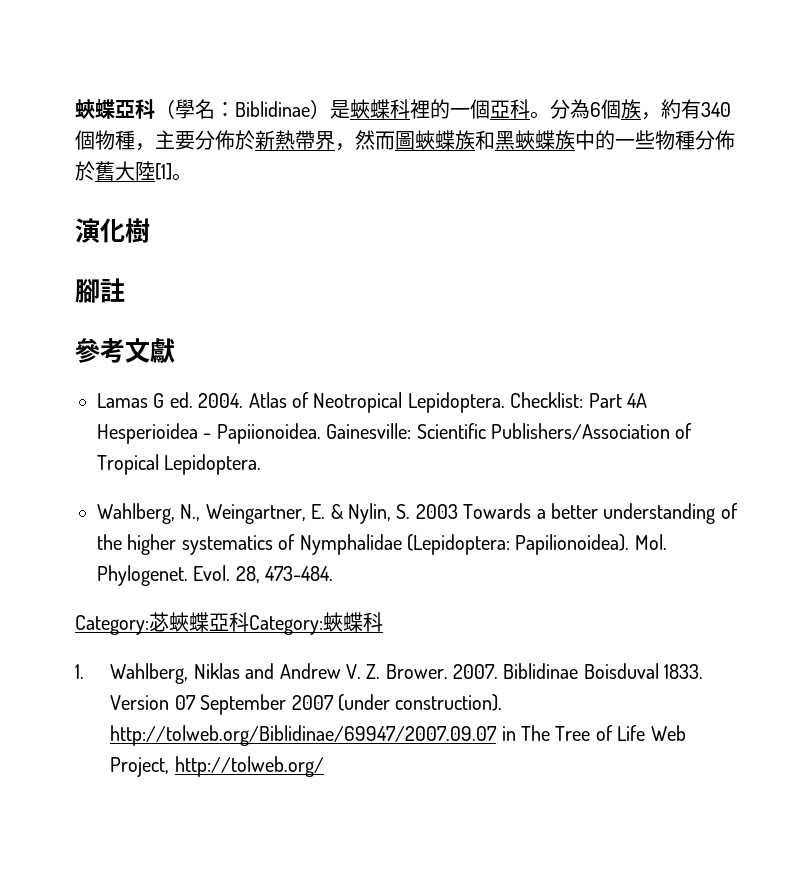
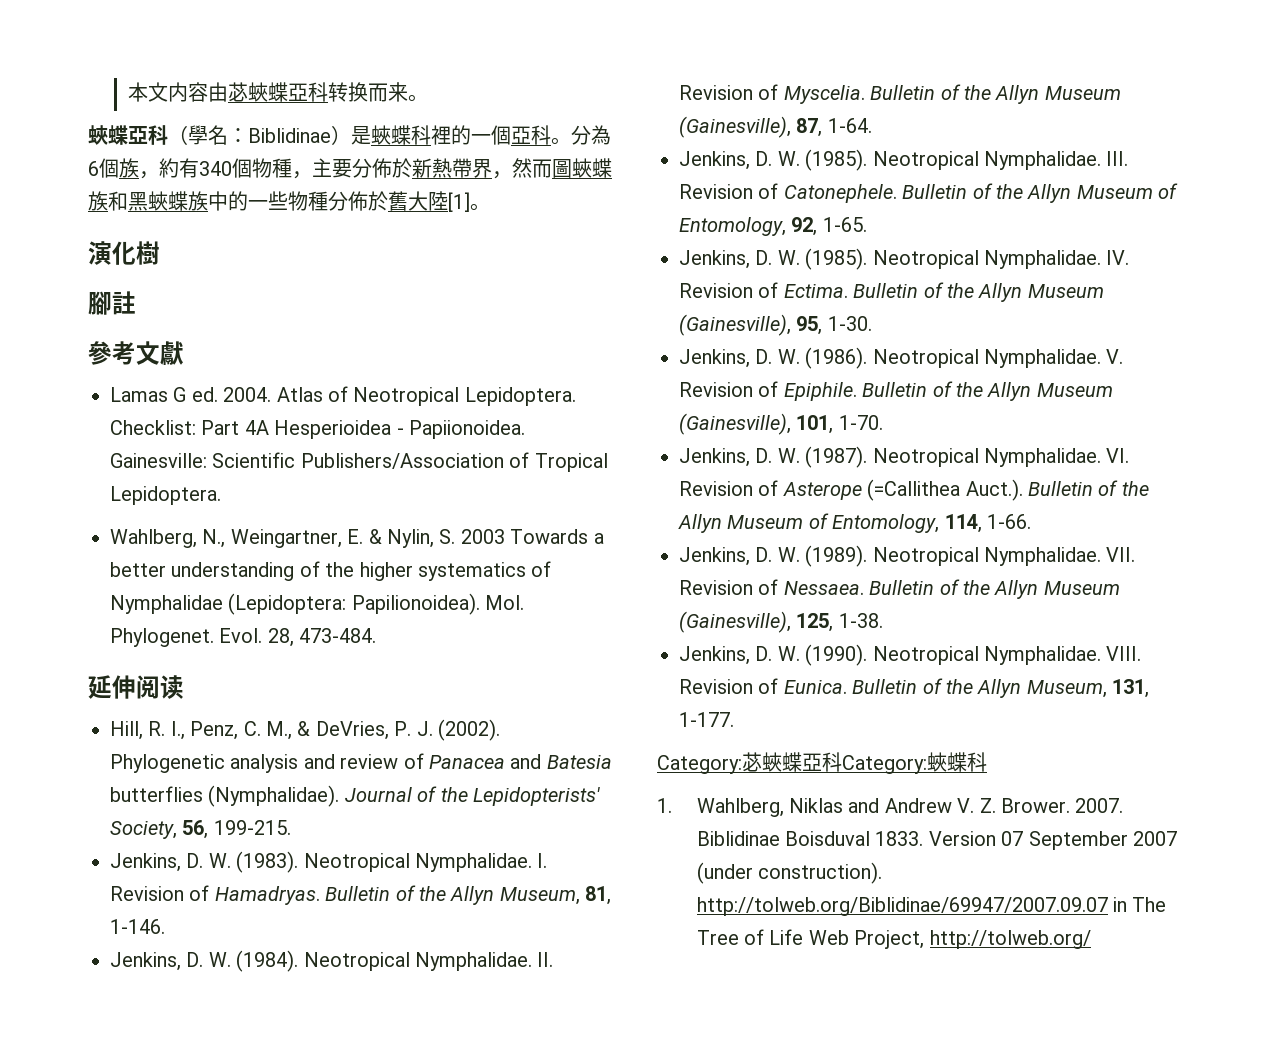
(75, 109) none -> [127,82,428,102] 本文内容由苾蛺蝶亞科转换而来。 //
(334, 573) none -> [88,675,184,699] [110,719,500,741] [110,753,612,773] [110,785,600,807] [110,820,291,839] [110,851,548,873] [110,885,612,905] [110,919,165,934] [110,950,554,972] [679,84,1121,104] [679,116,872,138] [679,149,1129,171] [679,183,1179,203] [679,217,867,236] [679,248,1130,270] [679,282,1104,302] [679,314,872,336] [679,347,1124,369] [679,381,1113,401] [679,413,883,435] [679,446,1130,468] [679,479,1149,501] [678,513,1031,533] [679,545,1136,567] [679,579,1120,599] [679,611,883,633] [679,644,1142,666] [679,678,1150,698] [679,712,734,727] // 延伸阅读 // Hill, R. I., Penz, C. M., & DeVries, P. J. (2002). Phylogenetic analysis and review of Panacea and Batesia butterflies (Nymphalidae). Journal of the Lepidopterists' Society, 56, 199-215. // Jenkins, D. W. (1983). Neotropical Nymphalidae. I. Revision of Hamadryas. Bulletin of the Allyn Museum, 81, 1-146. // Jenkins, D. W. (1984). Neotropical Nymphalidae. II. Revision of Myscelia. Bulletin of the Allyn Museum (Gainesville), 87, 1-64. // Jenkins, D. W. (1985). Neotropical Nymphalidae. III. Revision of Catonephele. Bulletin of the Allyn Museum of Entomology, 92, 1-65. // Jenkins, D. W. (1985). Neotropical Nymphalidae. IV. Revision of Ectima. Bulletin of the Allyn Museum (Gainesville), 95, 1-30. // Jenkins, D. W. (1986). Neotropical Nymphalidae. V. Revision of Epiphile. Bulletin of the Allyn Museum (Gainesville), 101, 1-70. // Jenkins, D. W. (1987). Neotropical Nymphalidae. VI. Revision of Asterope (=Callithea Auct.). Bulletin of the Allyn Museum of Entomology, 114, 1-66. // Jenkins, D. W. (1989). Neotropical Nymphalidae. VII. Revision of Nessaea. Bulletin of the Allyn Museum (Gainesville), 125, 1-38. // Jenkins, D. W. (1990). Neotropical Nymphalidae. VIII. Revision of Eunica. Bulletin of the Allyn Museum, 131, 1-177.

